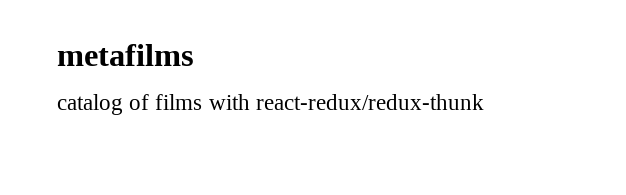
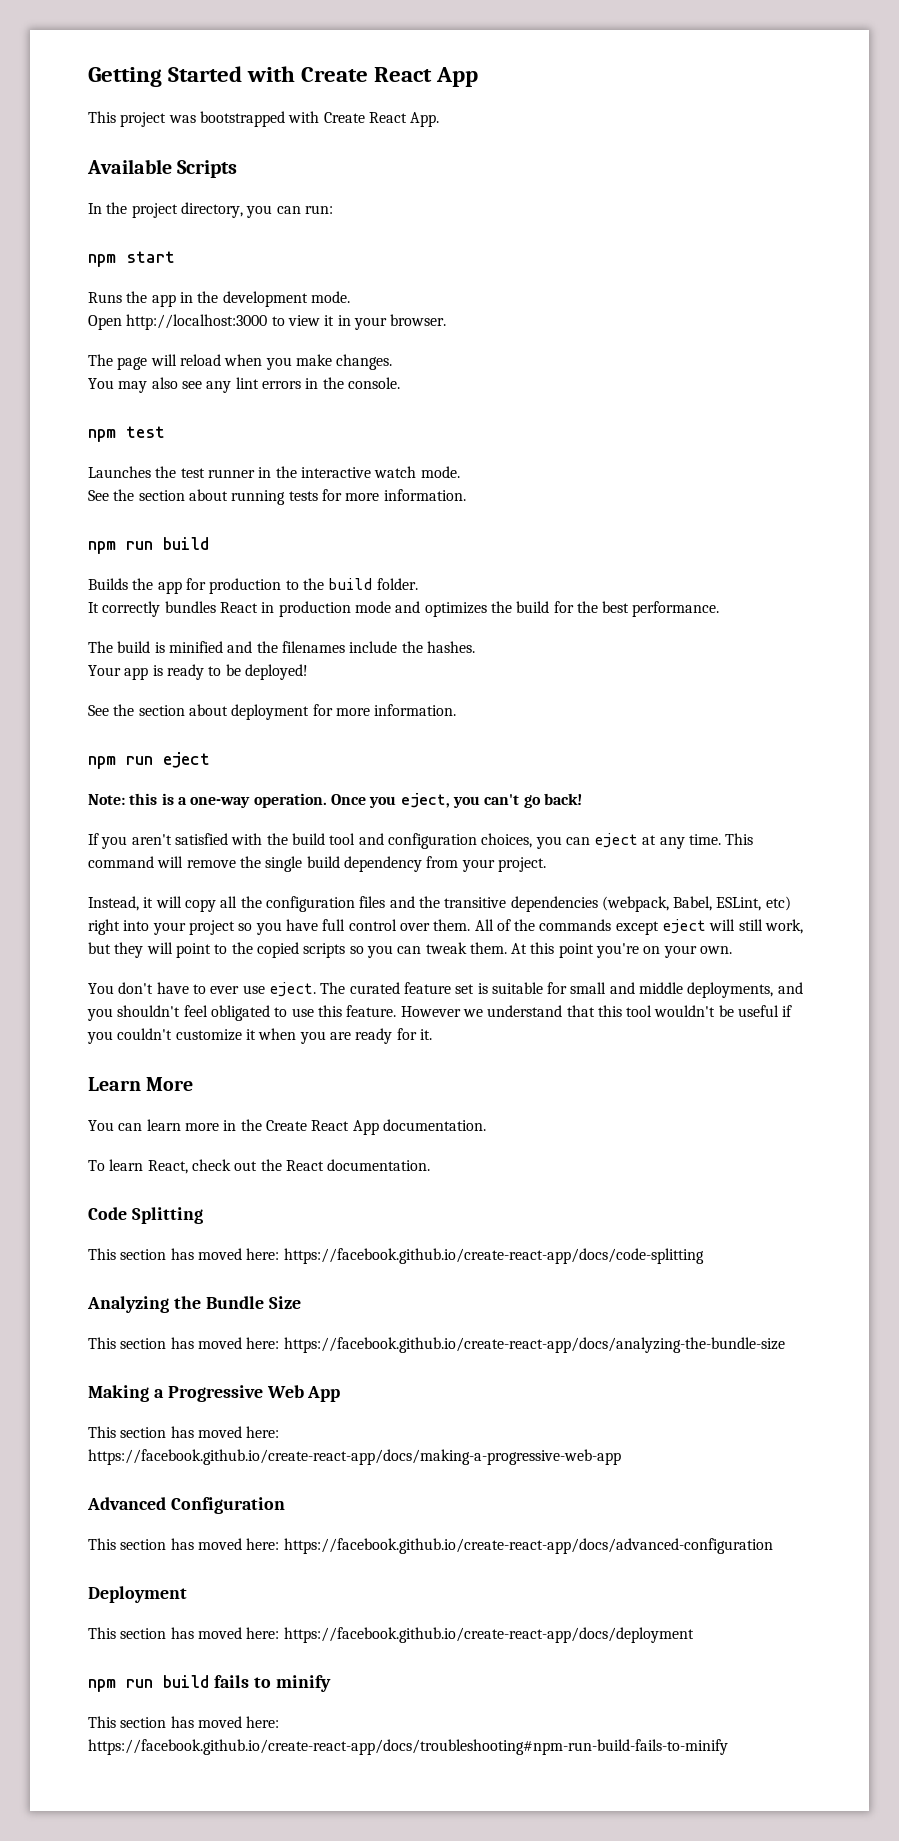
[57,44,194,66] [57,94,484,115] metafilms // catalog of films with react-redux/redux-thunk -> [88,66,479,87] [88,111,440,127] [87,159,238,178] [88,202,333,218] [88,251,175,267] [88,291,350,307] [88,314,447,330] [88,354,393,370] [88,377,400,393] [88,426,165,442] [88,466,460,478] [88,489,466,505] [88,537,209,554] [88,578,418,594] [88,601,720,617] [88,641,475,653] [88,664,308,680] [88,704,457,720] [88,752,210,769] [88,793,582,808] [88,833,754,849] [88,856,546,872] [88,896,791,912] [88,919,804,935] [88,942,733,958] [88,982,803,998] [87,1005,793,1021] [87,1028,432,1044] [88,1077,194,1091] [88,1119,486,1135] [88,1159,431,1174] [88,1207,203,1224] [88,1248,704,1264] [87,1296,301,1313] [88,1337,785,1353] [88,1385,341,1402] [88,1426,280,1438] [88,1449,621,1465] [87,1497,285,1514] [88,1538,773,1554] [88,1586,187,1603] [88,1627,694,1643] [88,1675,331,1692] [88,1716,280,1728] [88,1739,728,1755] Getting Started with Create React App // This project was bootstrapped with Create React App. // Available Scripts // In the project directory, you can run: // npm start // Runs the app in the development mode. // Open http://localhost:3000 to view it in your browser. // The page will reload when you make changes. // You may also see any lint errors in the console. // npm test // Launches the test runner in the interactive watch mode. // See the section about running tests for more information. // npm run build // Builds the app for production to the build folder. // It correctly bundles React in production mode and optimizes the build for the best performance. // The build is minified and the filenames include the hashes. // Your app is ready to be deployed! // See the section about deployment for more information. // npm run eject // Note: this is a one-way operation. Once you eject, you can't go back! // If you aren't satisfied with the build tool and configuration choices, you can eject at any time. This command will remove the single build dependency from your project. // Instead, it will copy all the configuration files and the transitive dependencies (webpack, Babel, ESLint, etc) right into your project so you have full control over them. All of the commands except eject will still work, but they will point to the copied scripts so you can tweak them. At this point you're on your own. // You don't have to ever use eject. The curated feature set is suitable for small and middle deployments, and you shouldn't feel obligated to use this feature. However we understand that this tool wouldn't be useful if you couldn't customize it when you are ready for it. // Learn More // You can learn more in the Create React App documentation. // To learn React, check out the React documentation. // Code Splitting // This section has moved here: https://facebook.github.io/create-react-app/docs/code-splitting // Analyzing the Bundle Size // This section has moved here: https://facebook.github.io/create-react-app/docs/analyzing-the-bundle-size // Making a Progressive Web App // This section has moved here: https://facebook.github.io/create-react-app/docs/making-a-progressive-web-app // Advanced Configuration // This section has moved here: https://facebook.github.io/create-react-app/docs/advanced-configuration // Deployment // This section has moved here: https://facebook.github.io/create-react-app/docs/deployment // npm run build fails to minify // This section has moved here: https://facebook.github.io/create-react-app/docs/troubleshooting#npm-run-build-fails-to-minify

